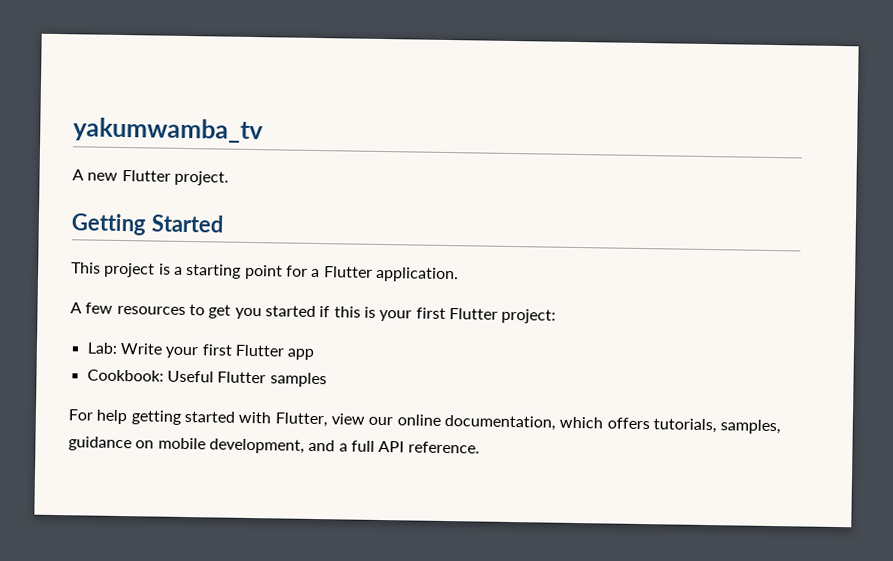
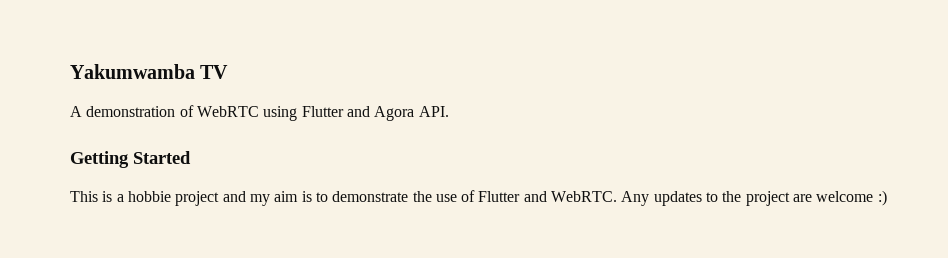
[73,117,264,144] [72,169,229,186] yakumwamba_tv // A new Flutter project. -> [70,64,229,79] [70,105,449,121] Yakumwamba TV // A demonstration of WebRTC using Flutter and Agora API.
[104,262,156,278] project -> (98, 196) none
[186,264,459,283] [70,302,557,324] [86,342,315,360] [86,369,327,388] [68,409,782,435] [68,436,480,454] starting point for a Flutter application. // A few resources to get you started if this is your first Flutter project: // Lab: Write your first Flutter app // Cookbook: Useful Flutter samples // For help getting started with Flutter, view our online documentation, which offers tutorials, samples, guidance on mobile development, and a full API reference. -> [127,190,887,206] hobbie project and my aim is to demonstrate the use of Flutter and WebRTC. Any updates to the project are welcome :)

